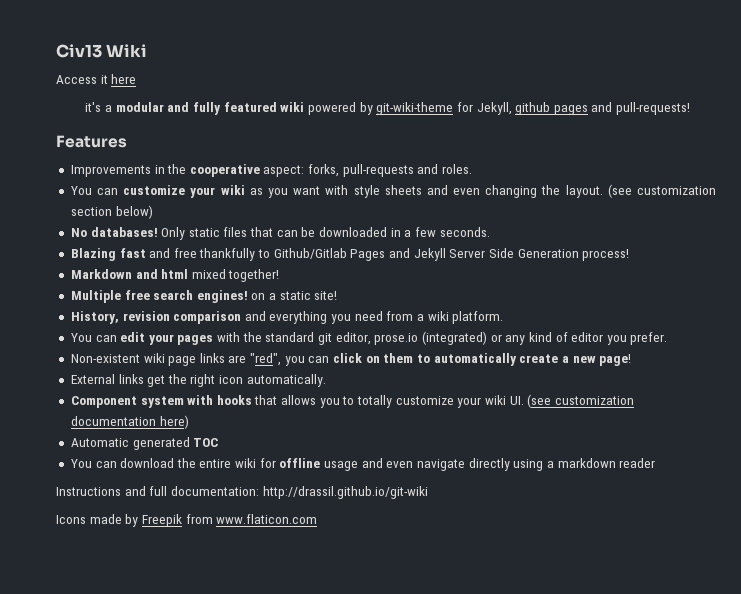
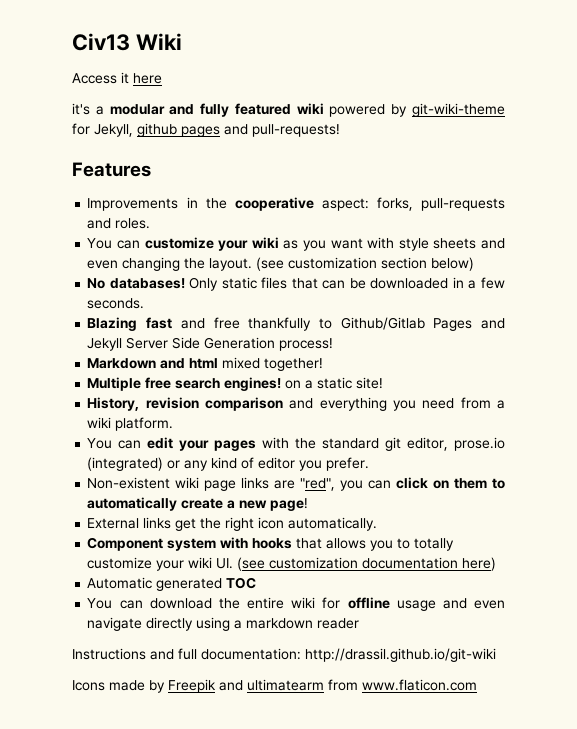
(182, 520) none -> [219,679,324,691] and ultimatearm

